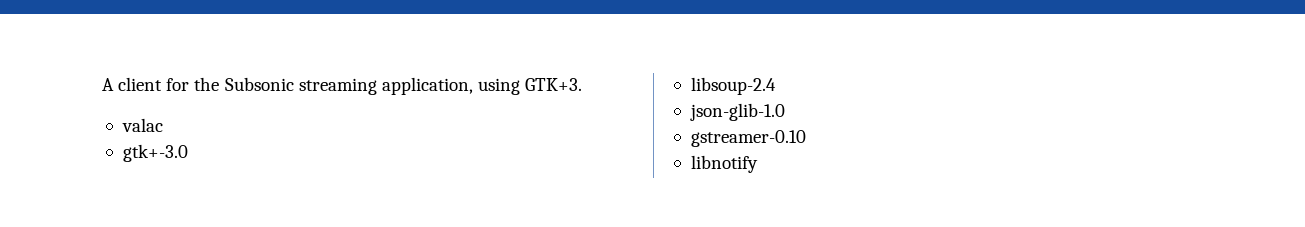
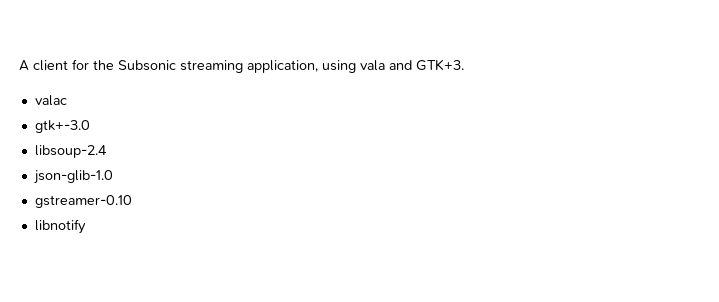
(520, 86) none -> [360,60,412,71] vala and

